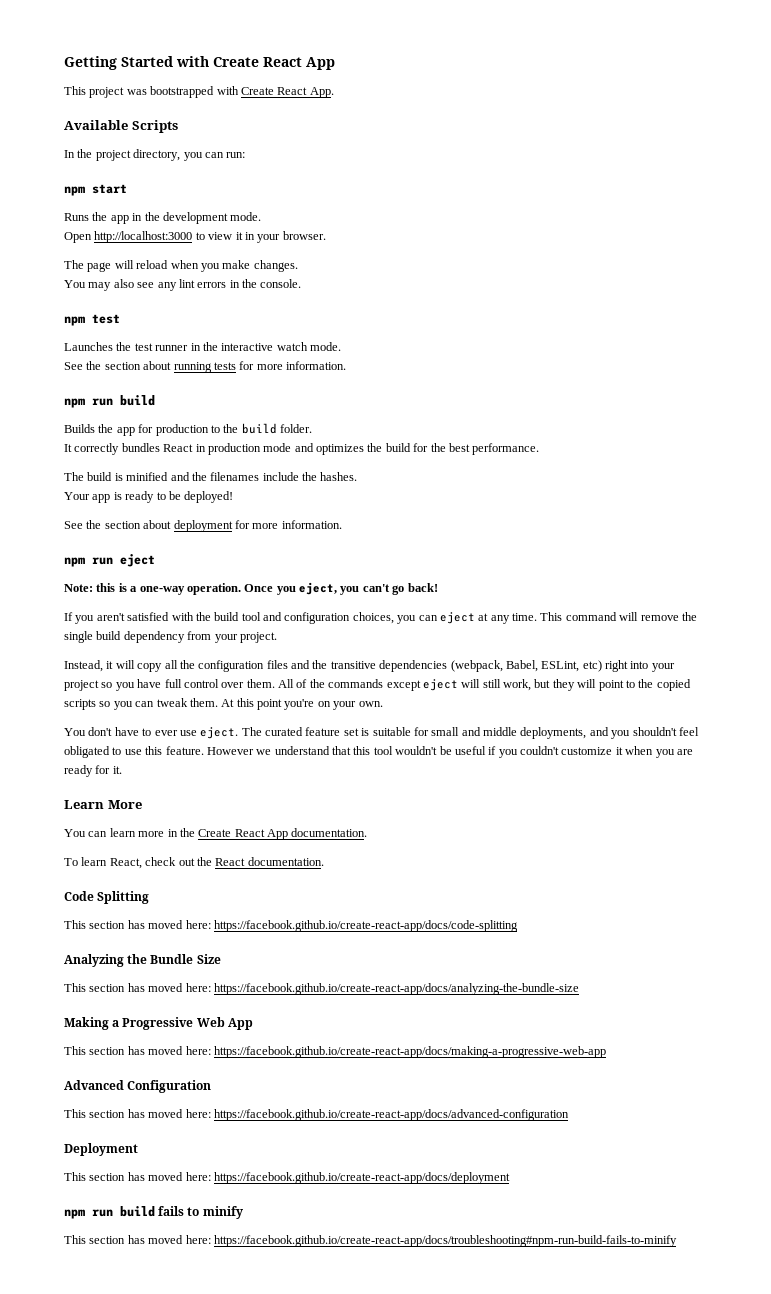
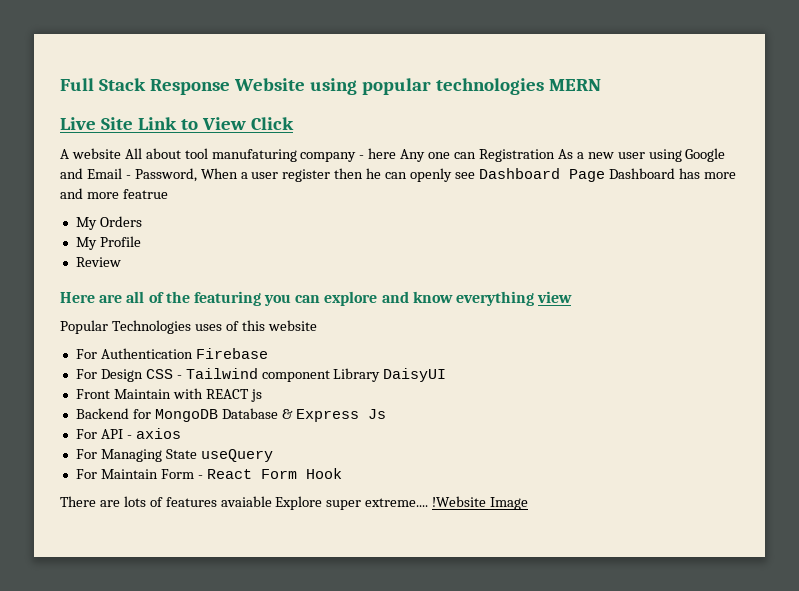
[64,56,335,70] [64,86,334,98] [64,120,178,133] [64,149,246,161] [64,184,127,196] [64,212,262,224] [64,231,326,243] [64,260,298,272] [64,279,302,291] [64,314,120,326] [64,342,341,351] [64,361,346,373] [64,395,155,408] [64,423,312,436] [64,443,540,455] [64,472,358,481] [64,491,234,503] [64,520,342,532] [64,554,155,567] [64,582,438,595] [64,612,697,624] [64,631,277,643] [64,660,675,672] [64,679,691,691] [64,698,383,710] [64,727,699,739] [64,746,693,758] [64,765,122,777] [64,800,142,809] [64,828,368,840] [64,857,324,869] [64,891,150,904] [64,920,518,932] [64,954,221,967] [64,983,579,995] [64,1017,253,1030] [64,1046,606,1058] [64,1080,212,1093] [64,1109,569,1121] [64,1143,138,1156] [64,1172,510,1184] [64,1206,243,1219] [64,1235,677,1247] Getting Started with Create React App // This project was bootstrapped with Create React App. // Available Scripts // In the project directory, you can run: // npm start // Runs the app in the development mode. // Open http://localhost:3000 to view it in your browser. // The page will reload when you make changes. // You may also see any lint errors in the console. // npm test // Launches the test runner in the interactive watch mode. // See the section about running tests for more information. // npm run build // Builds the app for production to the build folder. // It correctly bundles React in production mode and optimizes the build for the best performance. // The build is minified and the filenames include the hashes. // Your app is ready to be deployed! // See the section about deployment for more information. // npm run eject // Note: this is a one-way operation. Once you eject, you can't go back! // If you aren't satisfied with the build tool and configuration choices, you can eject at any time. This command will remove the single build dependency from your project. // Instead, it will copy all the configuration files and the transitive dependencies (webpack, Babel, ESLint, etc) right into your project so you have full control over them. All of the commands except eject will still work, but they will point to the copied scripts so you can tweak them. At this point you're on your own. // You don't have to ever use eject. The curated feature set is suitable for small and middle deployments, and you shouldn't feel obligated to use this feature. However we understand that this tool wouldn't be useful if you couldn't customize it when you are ready for it. // Learn More // You can learn more in the Create React App documentation. // To learn React, check out the React documentation. // Code Splitting // This section has moved here: https://facebook.github.io/create-react-app/docs/code-splitting // Analyzing the Bundle Size // This section has moved here: https://facebook.github.io/create-react-app/docs/analyzing-the-bundle-size // Making a Progressive Web App // This section has moved here: https://facebook.github.io/create-react-app/docs/making-a-progressive-web-app // Advanced Configuration // This section has moved here: https://facebook.github.io/create-react-app/docs/advanced-configuration // Deployment // This section has moved here: https://facebook.github.io/create-react-app/docs/deployment // npm run build fails to minify // This section has moved here: https://facebook.github.io/create-react-app/docs/troubleshooting#npm-run-build-fails-to-minify -> [60,78,601,95] [60,117,294,130] [60,148,726,162] [60,168,736,182] [60,188,168,199] [75,216,142,230] [75,236,141,250] [75,257,121,267] [60,291,573,306] [60,320,317,334] [75,348,268,359] [75,368,447,382] [75,388,262,402] [75,408,386,422] [75,428,181,439] [75,449,273,462] [75,468,342,479] [60,496,529,510] Full Stack Response Website using popular technologies MERN // Live Site Link to View Click // A website All about tool manufaturing company - here Any one can Registration As a new user using Google and Email - Password, When a user register then he can openly see Dashboard Page Dashboard has more and more featrue // My Orders // My Profile // Review // Here are all of the featuring you can explore and know everything view // Popular Technologies uses of this website // For Authentication Firebase // For Design CSS - Tailwind component Library DaisyUI // Front Maintain with REACT js // Backend for MongoDB Database & Express Js // For API - axios // For Managing State useQuery // For Maintain Form - React Form Hook // There are lots of features avaiable Explore super extreme.... !Website Image

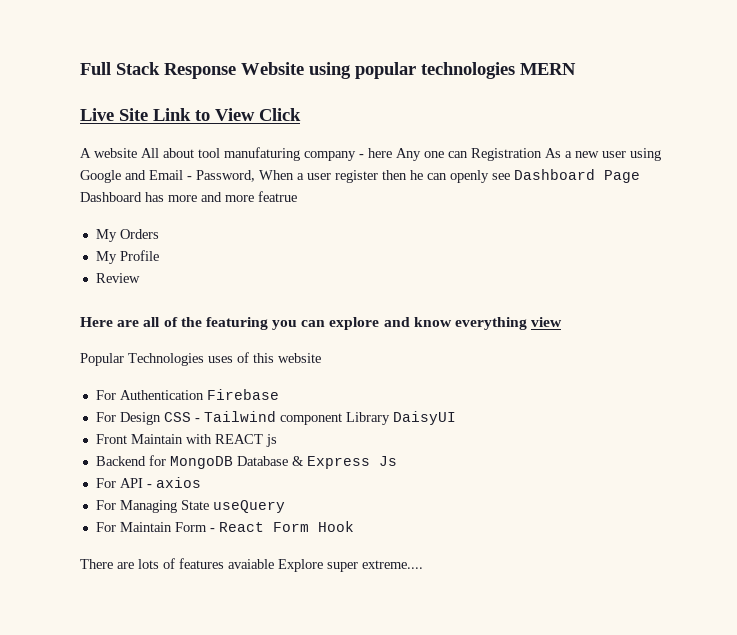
[432,496,529,510] !Website Image -> (423, 564) none

